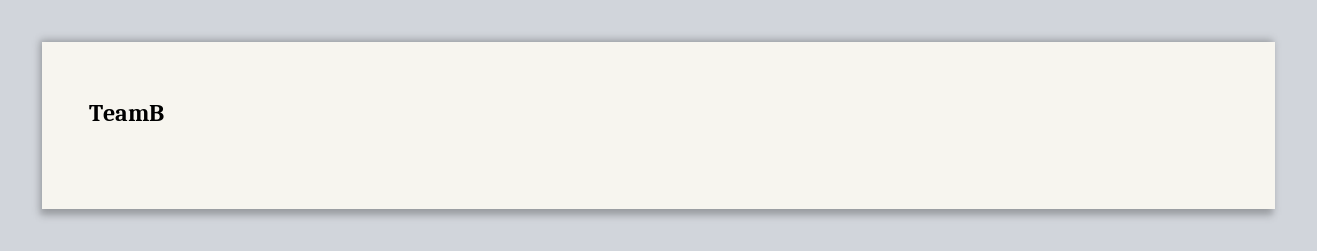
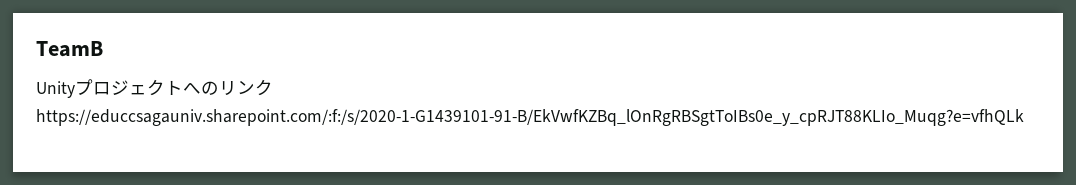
(164, 113) none -> [36,79,273,98] [36,109,1024,126] // Unityプロジェクトへのリンクhttps://educcsagauniv.sharepoint.com/:f:/s/2020-1-G1439101-91-B/EkVwfKZBq_lOnRgRBSgtToIBs0e_y_cpRJT88KLIo_Muqg?e=vfhQLk

